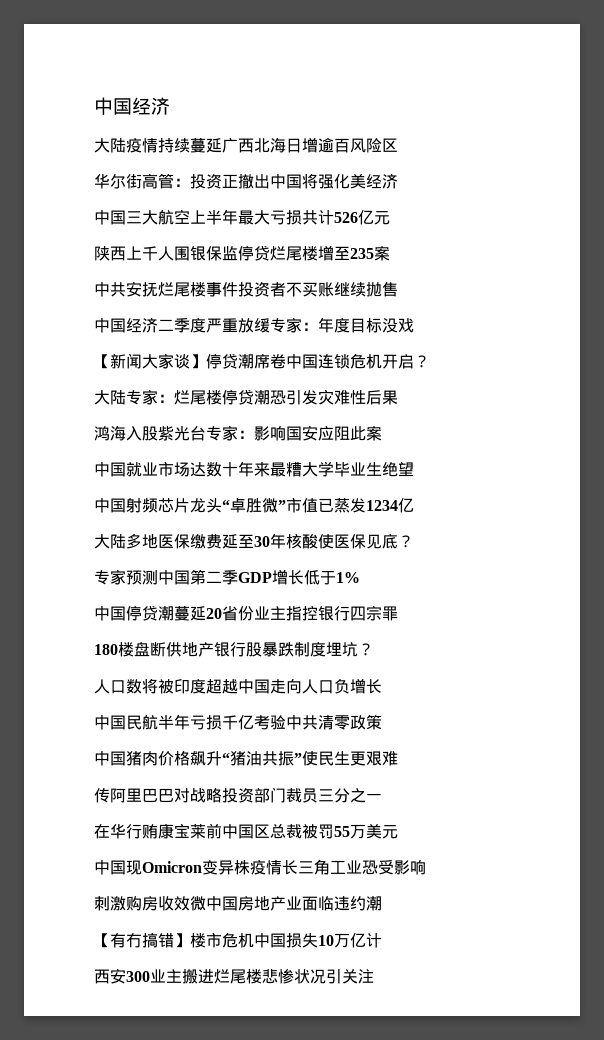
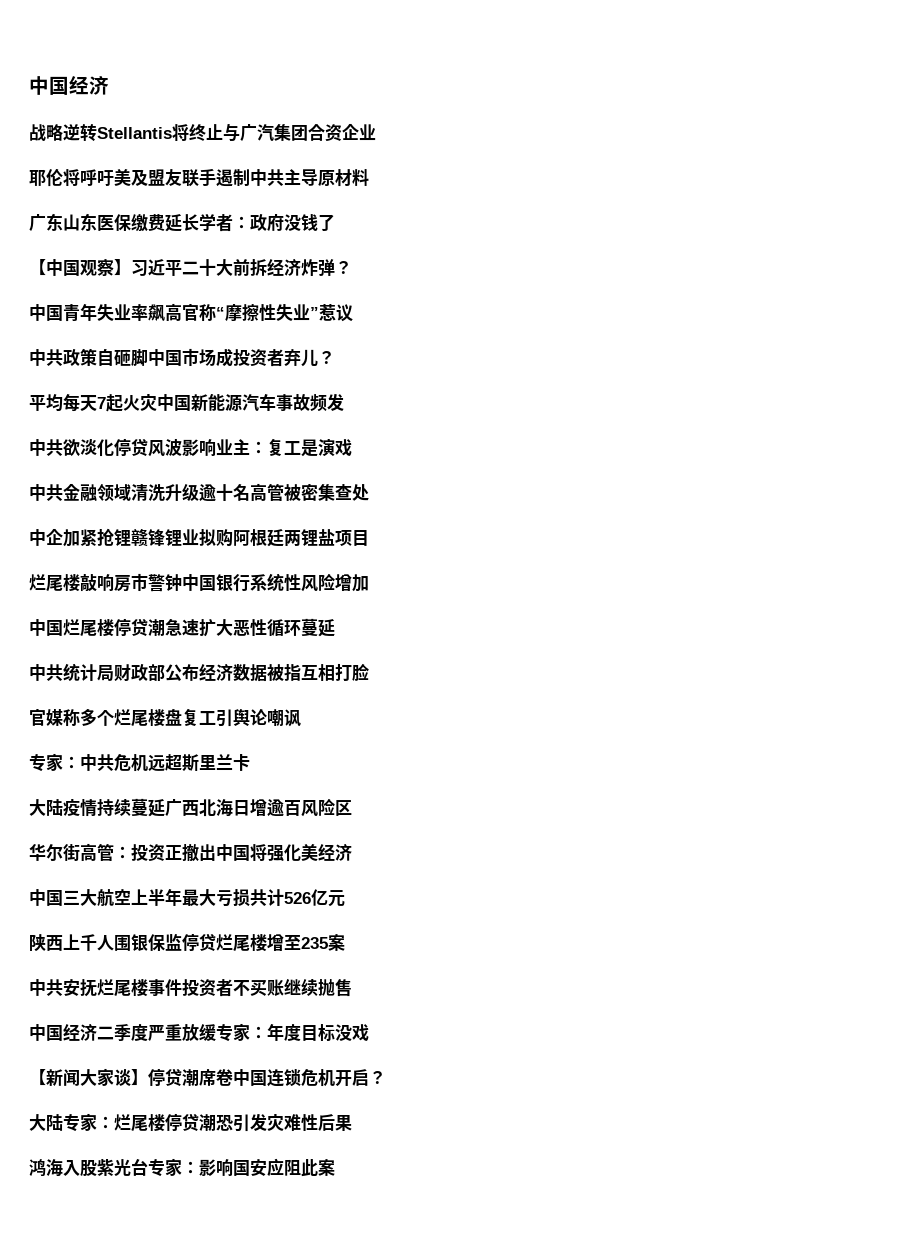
[94,97,170,115] 中国经济 -> [29,75,109,95] [29,123,376,142] [29,168,369,187] [29,213,335,232] [29,258,352,277] [29,303,353,322] [29,348,335,367] [29,393,344,412] [29,438,352,457] [29,483,369,502] [29,528,369,547] [29,573,369,592] [29,618,335,637] [29,663,369,682] [29,708,301,727] [29,753,250,772] 中国经济 // 战略逆转Stellantis将终止与广汽集团合资企业 // 耶伦将呼吁美及盟友联手遏制中共主导原材料 // 广东山东医保缴费延长学者：政府没钱了 // 【中国观察】习近平二十大前拆经济炸弹？ // 中国青年失业率飙高官称“摩擦性失业”惹议 // 中共政策自砸脚中国市场成投资者弃儿？ // 平均每天7起火灾中国新能源汽车事故频发 // 中共欲淡化停贷风波影响业主：复工是演戏 // 中共金融领域清洗升级逾十名高管被密集查处 // 中企加紧抢锂赣锋锂业拟购阿根廷两锂盐项目 // 烂尾楼敲响房市警钟中国银行系统性风险增加 // 中国烂尾楼停贷潮急速扩大恶性循环蔓延 // 中共统计局财政部公布经济数据被指互相打脸 // 官媒称多个烂尾楼盘复工引舆论嘲讽 // 专家：中共危机远超斯里兰卡
[94,461,414,477] [94,497,414,513] [94,533,414,549] [94,569,360,585] [94,605,398,621] [94,642,374,657] [94,678,382,694] [94,714,382,730] [94,751,398,766] [94,787,382,803] [94,823,398,839] [94,859,426,875] [94,896,382,911] [94,932,382,948] [94,968,374,984] // 中国就业市场达数十年来最糟大学毕业生绝望 // 中国射频芯片龙头“卓胜微”市值已蒸发1234亿 // 大陆多地医保缴费延至30年核酸使医保见底？ // 专家预测中国第二季GDP增长低于1% // 中国停贷潮蔓延20省份业主指控银行四宗罪 // 180楼盘断供地产银行股暴跌制度埋坑？ // 人口数将被印度超越中国走向人口负增长 // 中国民航半年亏损千亿考验中共清零政策 // 中国猪肉价格飙升“猪油共振”使民生更艰难 // 传阿里巴巴对战略投资部门裁员三分之一 // 在华行贿康宝莱前中国区总裁被罚55万美元 // 中国现Omicron变异株疫情长三角工业恐受影响 // 刺激购房收效微中国房地产业面临违约潮 // 【有冇搞错】楼市危机中国损失10万亿计 // 西安300业主搬进烂尾楼悲惨状况引关注 -> (335, 1167) none

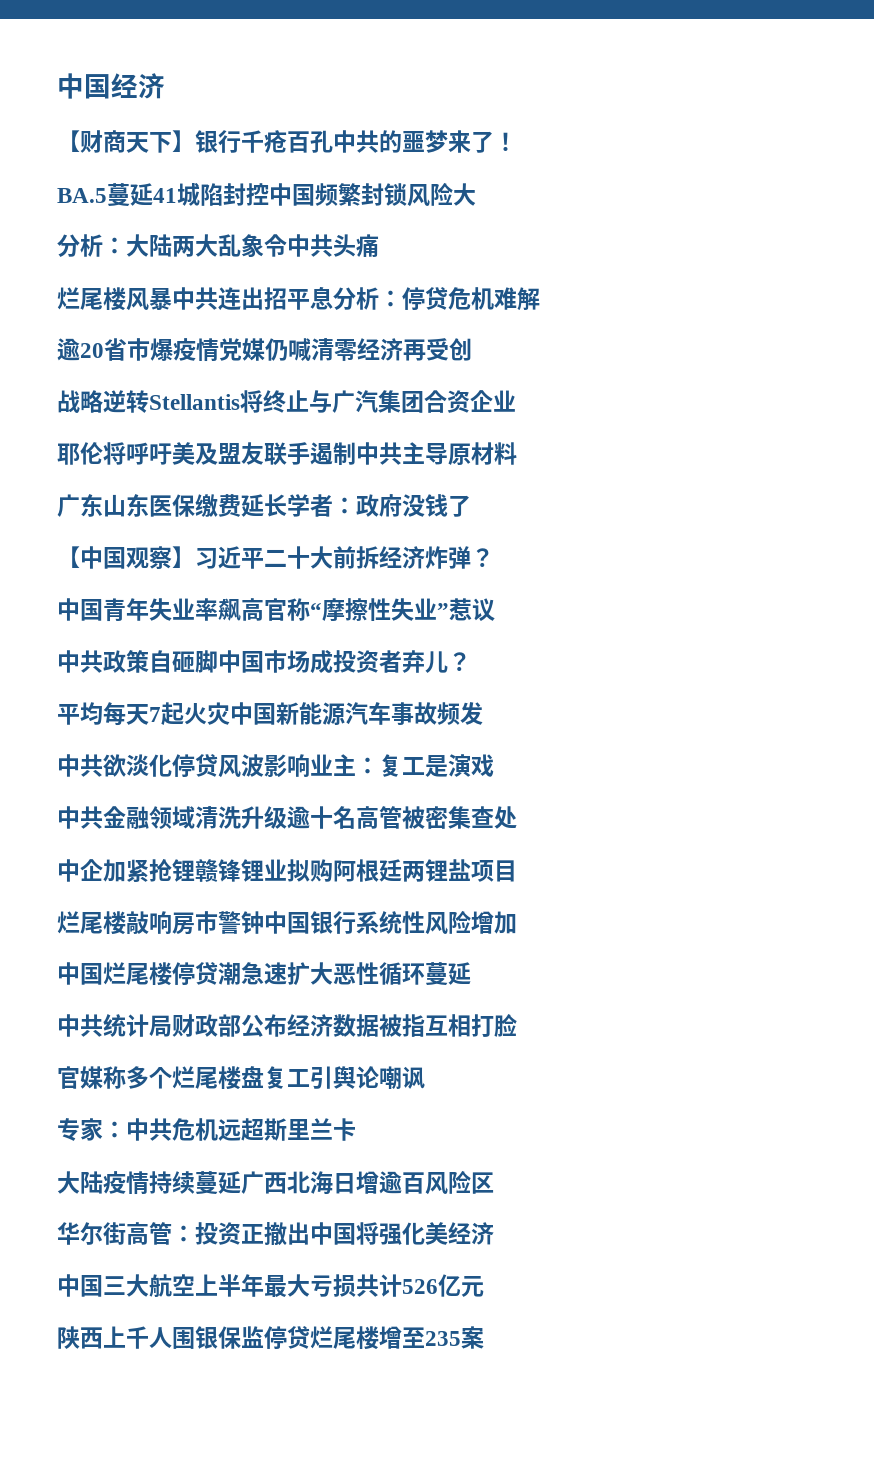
[29,75,109,95] 中国经济 -> [57,73,165,99] [57,130,517,154] [57,182,476,207] [57,234,379,257] [57,286,540,311] [57,338,472,362] 中国经济 // 【财商天下】银行千疮百孔中共的噩梦来了！ // BA.5蔓延41城陷封控中国频繁封锁风险大 // 分析：大陆两大乱象令中共头痛 // 烂尾楼风暴中共连出招平息分析：停贷危机难解 // 逾20省市爆疫情党媒仍喊清零经济再受创
[29,978,352,997] [29,1023,369,1042] [29,1068,386,1087] [29,1113,352,1132] [29,1158,335,1177] // 中共安抚烂尾楼事件投资者不买账继续抛售 // 中国经济二季度严重放缓专家：年度目标没戏 // 【新闻大家谈】停贷潮席卷中国连锁危机开启？ // 大陆专家：烂尾楼停贷潮恐引发灾难性后果 // 鸿海入股紫光台专家：影响国安应阻此案 -> (484, 1337) none

